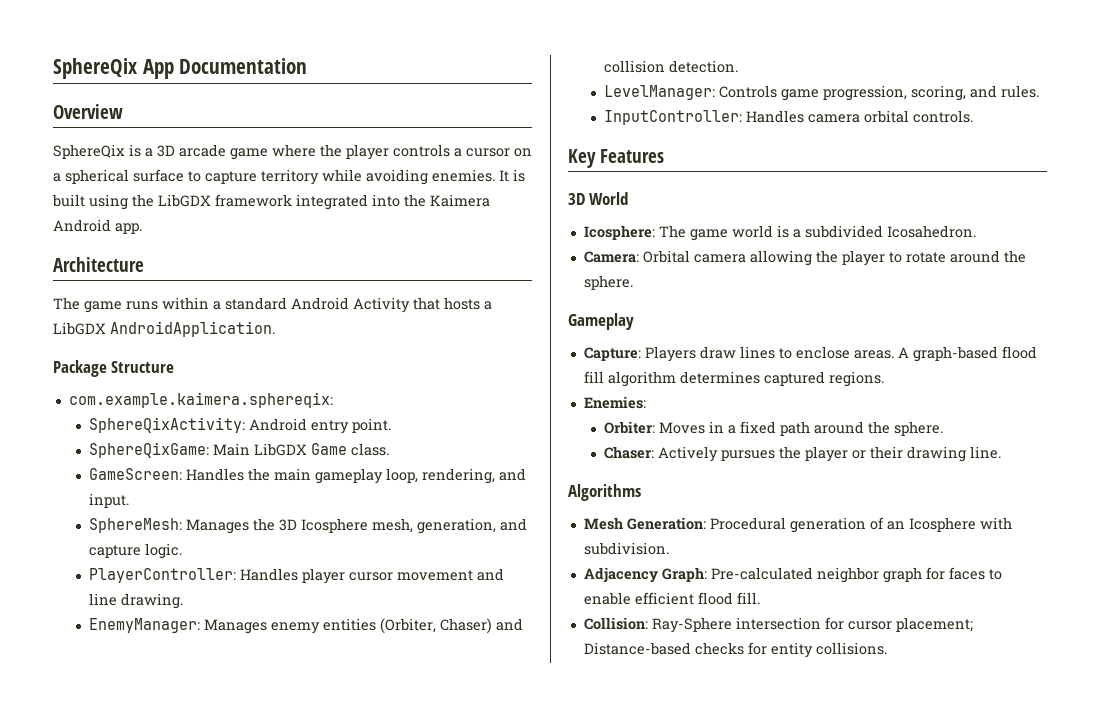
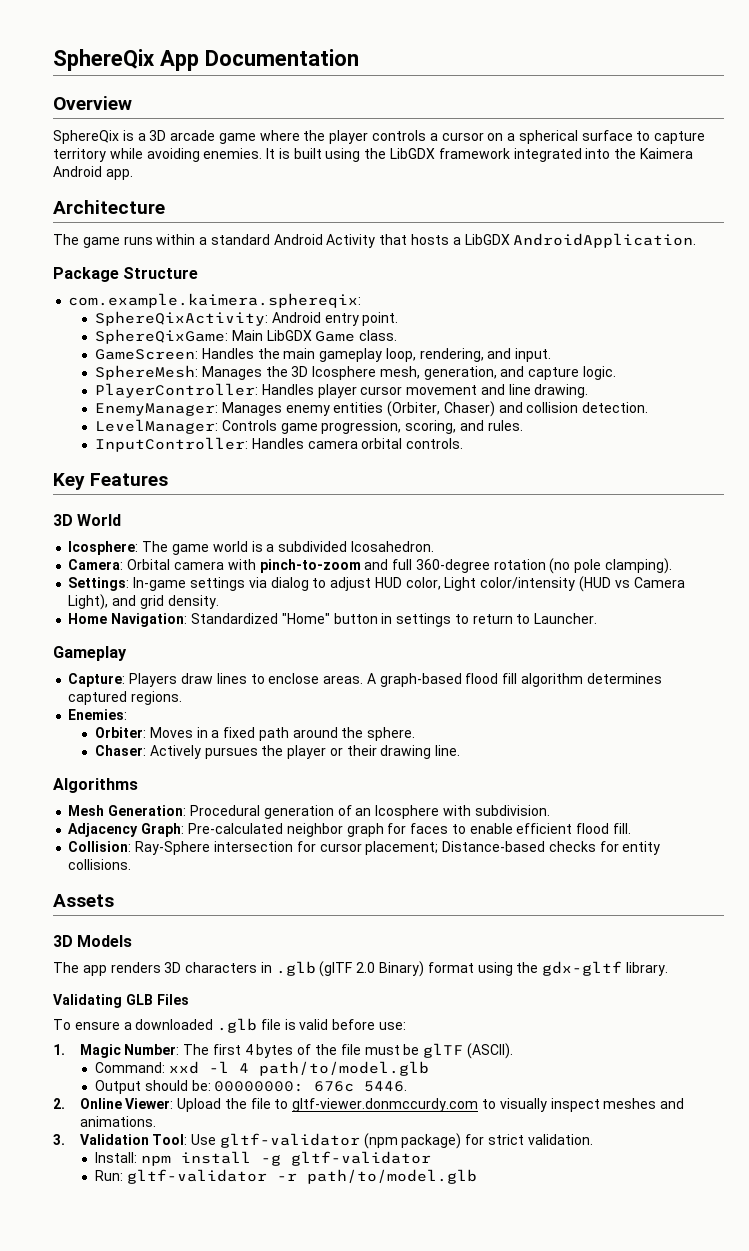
[749,250,1026,266] [583,275,633,290] allowing the player to rotate around the sphere. -> [227,558,672,574] [68,576,685,592] [68,594,219,610] [68,613,598,627] with pinch-to-zoom and full 360-degree rotation (no pole clamping). // Settings: In-game settings via dialog to adjust HUD color, Light color/intensity (HUD vs Camera Light), and grid density. // Home Navigation: Standardized "Home" button in settings to return to Launcher.
(887, 648) none -> [53,894,114,907] [53,935,133,947] [53,961,668,977] [53,994,189,1008] [53,1018,407,1033] [53,1043,513,1059] [94,1061,429,1076] [94,1080,408,1094] [53,1098,685,1112] [79,1116,156,1127] [53,1133,593,1149] [94,1151,431,1166] [94,1169,477,1184] // Assets // 3D Models // The app renders 3D characters in .glb (glTF 2.0 Binary) format using the gdx-gltf library. // Validating GLB Files // To ensure a downloaded .glb file is valid before use: // 1. Magic Number: The first 4 bytes of the file must be glTF (ASCII). // Command: xxd -l 4 path/to/model.glb // Output should be: 00000000: 676c 5446. // 2. Online Viewer: Upload the file to gltf-viewer.donmccurdy.com to visually inspect meshes and animations. // 3. Validation Tool: Use gltf-validator (npm package) for strict validation. // Install: npm install -g gltf-validator // Run: gltf-validator -r path/to/model.glb

